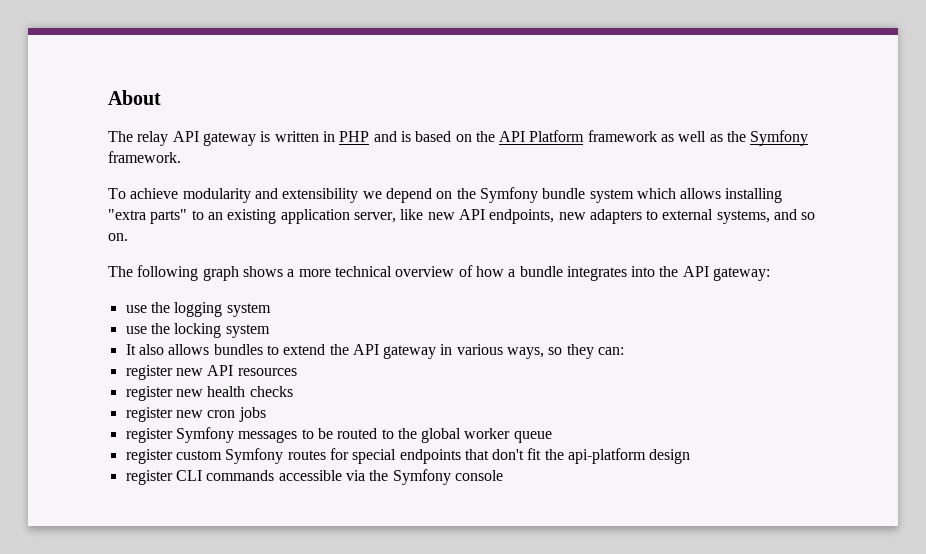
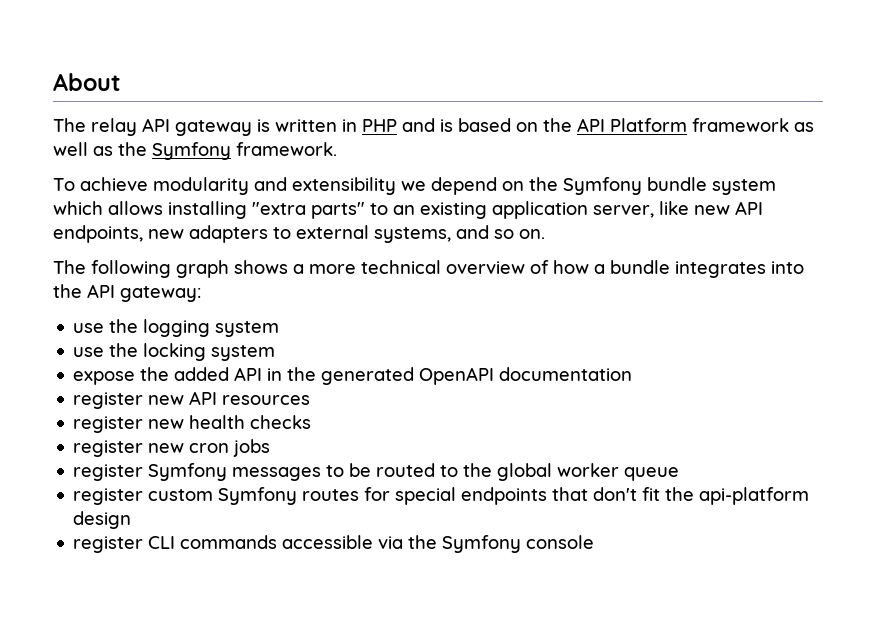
[125,344,625,359] It also allows bundles to extend the API gateway in various ways, so they can: -> [73,367,633,385] expose the added API in the generated OpenAPI documentation

